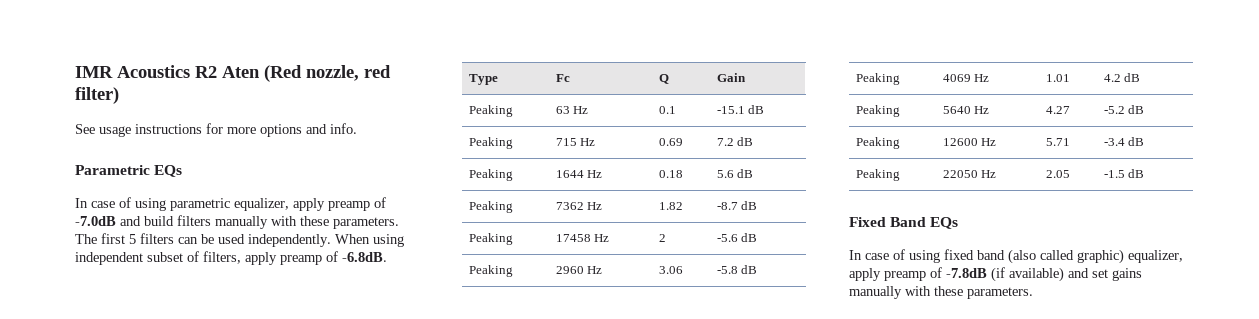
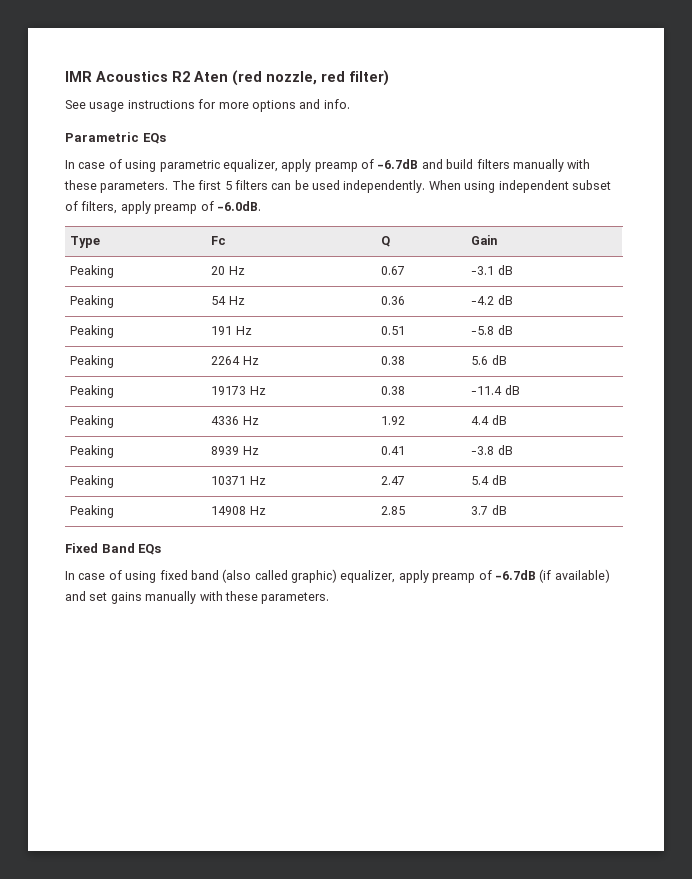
[264,65,302,82] (Red -> [232,70,262,86] (red
[75,216,116,226] -7.0dB -> [377,159,419,169] -6.7dB
[342,252,387,262] -6.8dB. -> [216,201,261,211] -6.0dB.
[555,106,589,114] [658,106,676,114] [716,105,765,114] [468,137,513,149] [555,138,596,146] [658,138,683,146] [716,137,754,146] [468,169,513,181] [555,170,603,178] [658,170,683,178] 63 Hz | 0.1 | -15.1 dB // Peaking | 715 Hz | 0.69 | 7.2 dB // Peaking | 1644 Hz | 0.18 -> [211,266,245,275] [381,266,406,275] [471,265,513,275] [70,295,115,308] [211,296,245,305] [381,296,406,305] [471,295,513,305] [70,325,115,338] [211,326,252,335] [381,326,406,335] [471,325,513,335] [70,355,115,368] [211,356,259,365] [381,356,406,365] 20 Hz | 0.67 | -3.1 dB // Peaking | 54 Hz | 0.36 | -4.2 dB // Peaking | 191 Hz | 0.51 | -5.8 dB // Peaking | 2264 Hz | 0.38
[555,202,603,210] [658,202,683,210] [716,201,758,210] [468,233,513,245] [555,234,610,242] [658,234,666,242] [716,233,758,242] [468,265,513,277] [555,266,603,274] [658,266,683,274] [716,265,758,274] [855,73,900,85] [942,74,990,82] [1045,74,1070,82] [1103,73,1141,82] [855,105,900,117] [942,106,990,114] [1045,106,1070,114] [1103,105,1145,114] [855,137,900,149] [942,138,997,146] [1045,138,1070,146] [1103,137,1145,146] [855,169,900,181] [942,170,997,178] [1045,170,1070,178] [1103,170,1125,178] 7362 Hz | 1.82 | -8.7 dB // Peaking | 17458 Hz | 2 | -5.6 dB // Peaking | 2960 Hz | 3.06 | -5.8 dB // Peaking | 4069 Hz | 1.01 | 4.2 dB // Peaking | 5640 Hz | 4.27 | -5.2 dB // Peaking | 12600 Hz | 5.71 | -3.4 dB // Peaking | 22050 Hz | 2.05 | -1.5 -> [211,386,266,395] [381,386,406,395] [471,385,520,395] [70,415,115,428] [211,416,259,425] [381,416,406,425] [471,415,507,425] [70,445,115,458] [211,446,259,455] [381,446,406,455] [471,445,513,455] [70,475,115,488] [211,476,266,485] [381,476,406,485] [471,475,507,485] [70,505,115,518] [211,506,266,515] [381,506,406,515] [471,506,489,515] 19173 Hz | 0.38 | -11.4 dB // Peaking | 4336 Hz | 1.92 | 4.4 dB // Peaking | 8939 Hz | 0.41 | -3.8 dB // Peaking | 10371 Hz | 2.47 | 5.4 dB // Peaking | 14908 Hz | 2.85 | 3.7
[946,268,987,278] -7.8dB -> [494,570,536,580] -6.7dB

